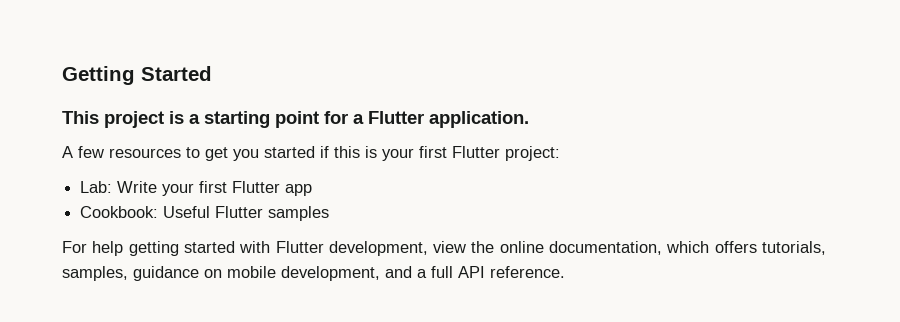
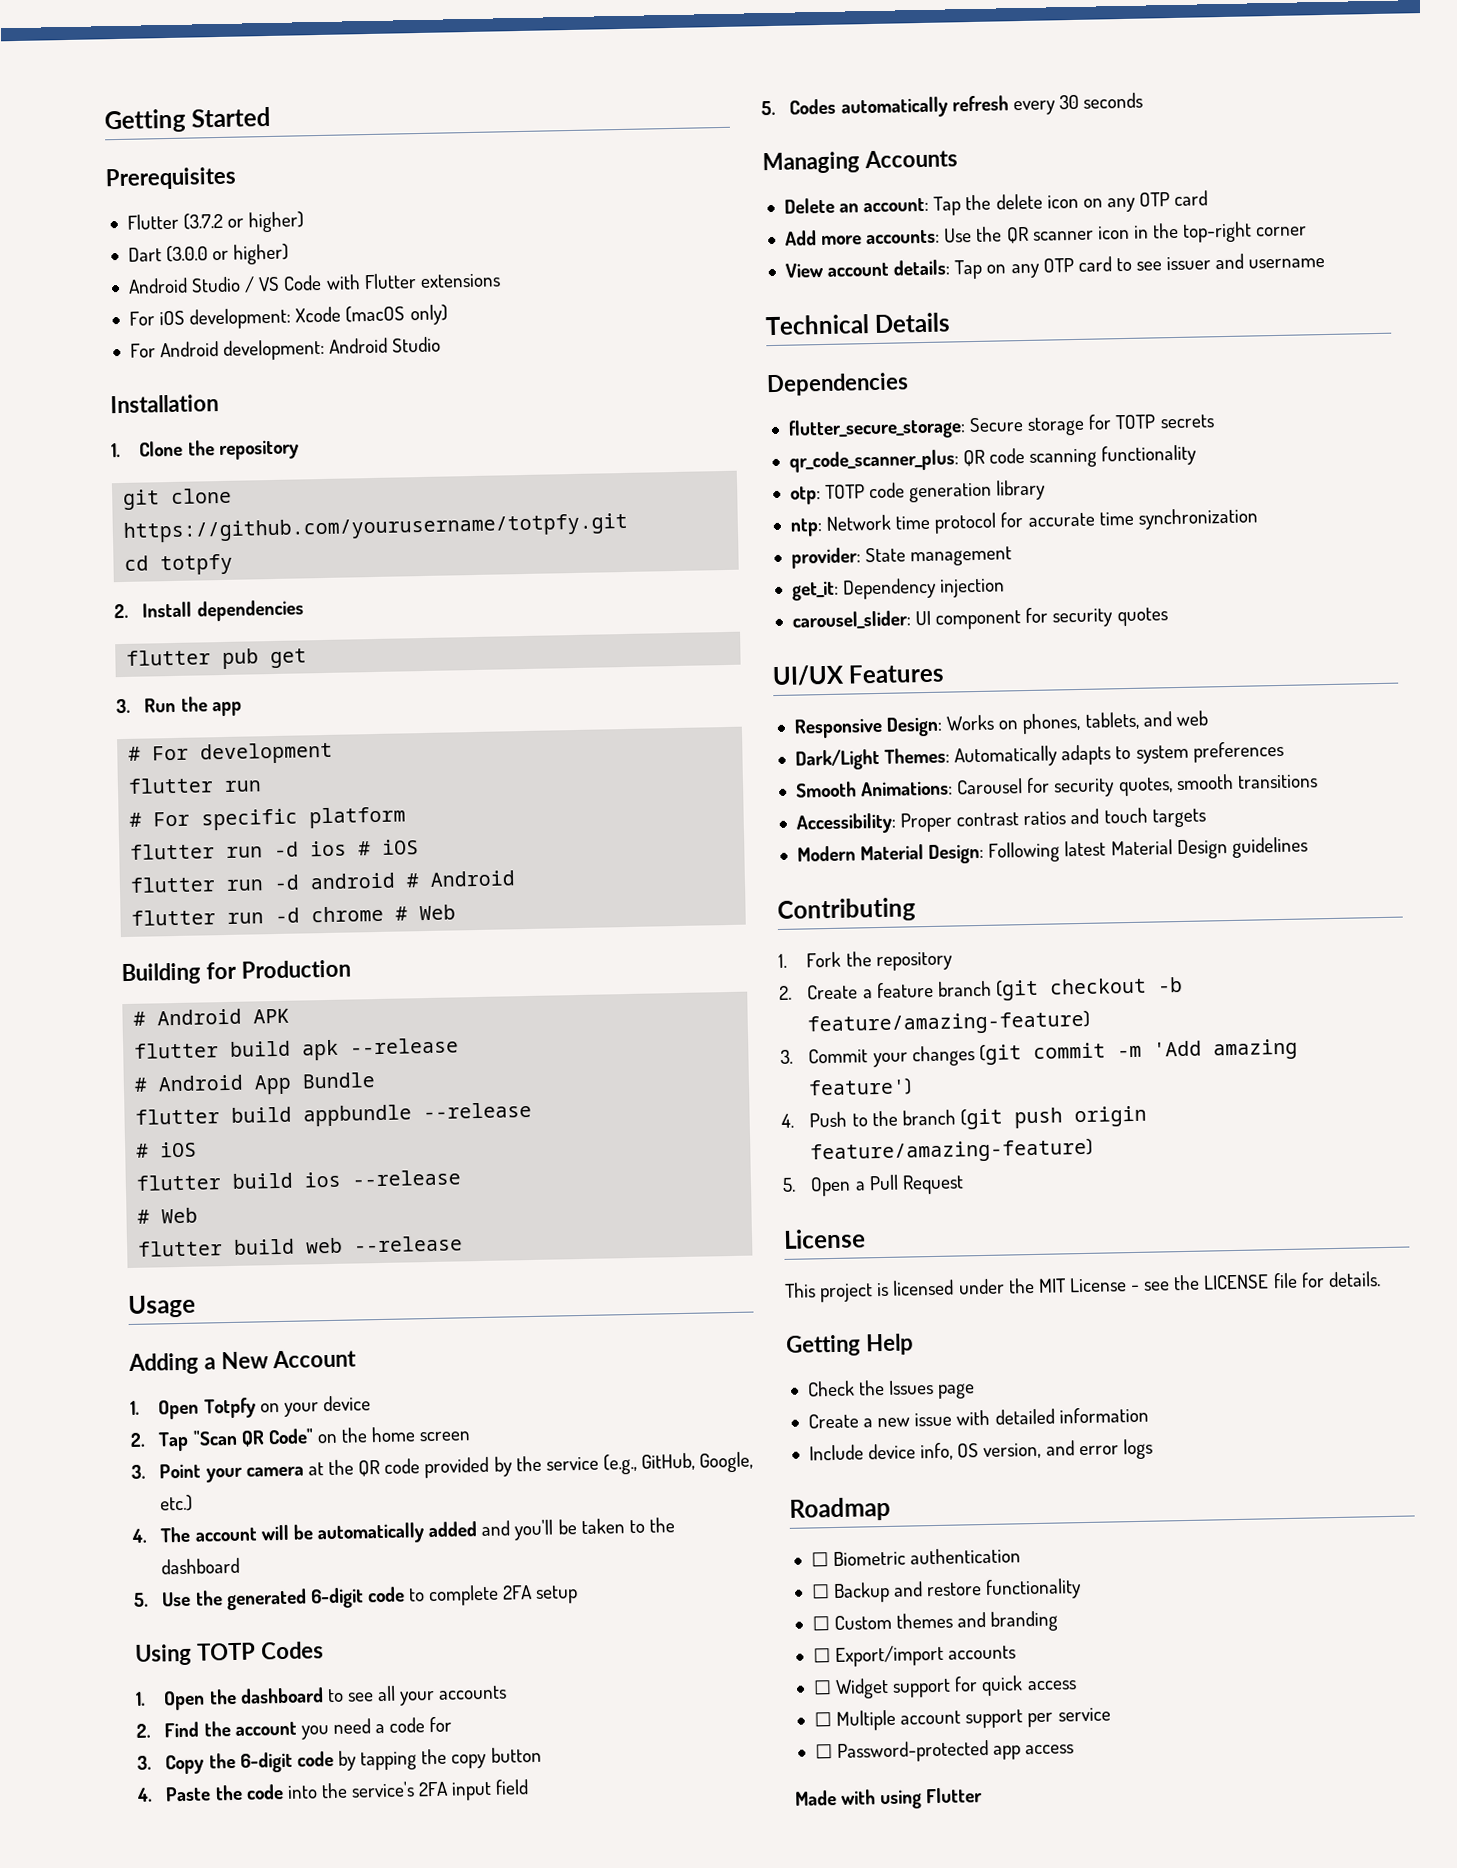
[62,111,529,128] [62,146,560,161] [80,181,313,196] [80,206,330,221] [62,241,826,256] [62,266,565,281] This project is a starting point for a Flutter application. // A few resources to get you started if this is your first Flutter project: // Lab: Write your first Flutter app // Cookbook: Useful Flutter samples // For help getting started with Flutter development, view the online documentation, which offers tutorials, samples, guidance on mobile development, and a full API reference. -> [105,166,237,191] [126,211,305,233] [127,243,290,265] [127,273,501,294] [128,304,448,330] [129,336,442,361] [110,394,219,414] [111,439,299,461] [123,487,233,510] [123,512,630,543] [124,553,234,576] [114,599,304,622] [126,648,308,670] [116,696,242,717] [128,741,334,765] [128,777,263,794] [129,806,407,831] [130,839,420,860] [130,870,516,893] [131,904,457,926] [121,959,351,986] [133,1008,291,1026] [134,1037,460,1061] [134,1072,376,1095] [135,1101,533,1127] [136,1141,198,1158] [136,1169,462,1191] [137,1207,199,1224] [138,1235,464,1257] [128,1294,196,1319] [128,1349,358,1376] [130,1395,371,1420] [130,1426,472,1452] [131,1451,754,1483] [160,1494,194,1512] [131,1517,675,1545] [161,1557,241,1575] [133,1584,579,1611] [135,1641,324,1666] [135,1685,508,1711] [136,1716,453,1740] [137,1746,542,1775] [136,1779,530,1802] [761,92,1144,119] [762,149,958,175] [783,190,1209,216] [784,221,1308,246] [784,253,1326,280] [765,312,952,336] [766,372,909,397] [787,414,1215,441] [788,444,1198,473] [789,479,1047,505] [789,507,1259,537] [790,546,1013,569] [791,577,1006,601] [791,607,1168,631] [772,663,946,687] [793,710,1208,739] [794,740,1284,771] [795,773,1318,798] [795,807,1206,835] [796,836,1308,865] [777,897,916,924] [778,951,953,972] [779,976,1183,1001] [807,1010,1091,1037] [780,1038,1298,1068] [808,1078,913,1097] [781,1105,1147,1130] [810,1138,1094,1165] [782,1174,964,1197] [783,1228,866,1249] [784,1271,1381,1303] [786,1333,914,1357] [806,1379,976,1399] [807,1406,1149,1429] [808,1438,1153,1461] [789,1496,891,1522] [810,1547,1022,1567] [810,1578,1083,1604] [811,1610,1059,1632] [812,1644,1017,1668] [812,1675,1077,1700] [813,1707,1111,1732] [814,1739,1075,1763] [795,1787,984,1810] Prerequisites // Flutter (3.7.2 or higher) // Dart (3.0.0 or higher) // Android Studio / VS Code with Flutter extensions // For iOS development: Xcode (macOS only) // For Android development: Android Studio // Installation // 1. Clone the repository // git clone https://github.com/yourusername/totpfy.git // cd totpfy // 2. Install dependencies // flutter pub get // 3. Run the app // # For development // flutter run // # For specific platform // flutter run -d ios # iOS // flutter run -d android # Android // flutter run -d chrome # Web // Building for Production // # Android APK // flutter build apk --release // # Android App Bundle // flutter build appbundle --release // # iOS // flutter build ios --release // # Web // flutter build web --release // Usage // Adding a New Account // 1. Open Totpfy on your device // 2. Tap "Scan QR Code" on the home screen // 3. Point your camera at the QR code provided by the service (e.g., GitHub, Google, etc.) // 4. The account will be automatically added and you'll be taken to the dashboard // 5. Use the generated 6-digit code to complete 2FA setup // Using TOTP Codes // 1. Open the dashboard to see all your accounts // 2. Find the account you need a code for // 3. Copy the 6-digit code by tapping the copy button // 4. Paste the code into the service's 2FA input field // 5. Codes automatically refresh every 30 seconds // Managing Accounts // Delete an account: Tap the delete icon on any OTP card // Add more accounts: Use the QR scanner icon in the top-right corner // View account details: Tap on any OTP card to see issuer and username // Technical Details // Dependencies // flutter_secure_storage: Secure storage for TOTP secrets // qr_code_scanner_plus: QR code scanning functionality // otp: TOTP code generation library // ntp: Network time protocol for accurate time synchronization // provider: State management // get_it: Dependency injection // carousel_slider: UI component for security quotes // UI/UX Features // Responsive Design: Works on phones, tablets, and web // Dark/Light Themes: Automatically adapts to system preferences // Smooth Animations: Carousel for security quotes, smooth transitions // Accessibility: Proper contrast ratios and touch targets // Modern Material Design: Following latest Material Design guidelines // Contributing // 1. Fork the repository // 2. Create a feature branch (git checkout -b feature/amazing-feature) // 3. Commit your changes (git commit -m 'Add amazing feature') // 4. Push to the branch (git push origin feature/amazing-feature) // 5. Open a Pull Request // License // This project is licensed under the MIT License - see the LICENSE file for details. // Getting Help // Check the Issues page // Create a new issue with detailed information // Include device info, OS version, and error logs // Roadmap // ☐ Biometric authentication // ☐ Backup and restore functionality // ☐ Custom themes and branding // ☐ Export/import accounts // ☐ Widget support for quick access // ☐ Multiple account support per service // ☐ Password-protected app access // Made with using Flutter

